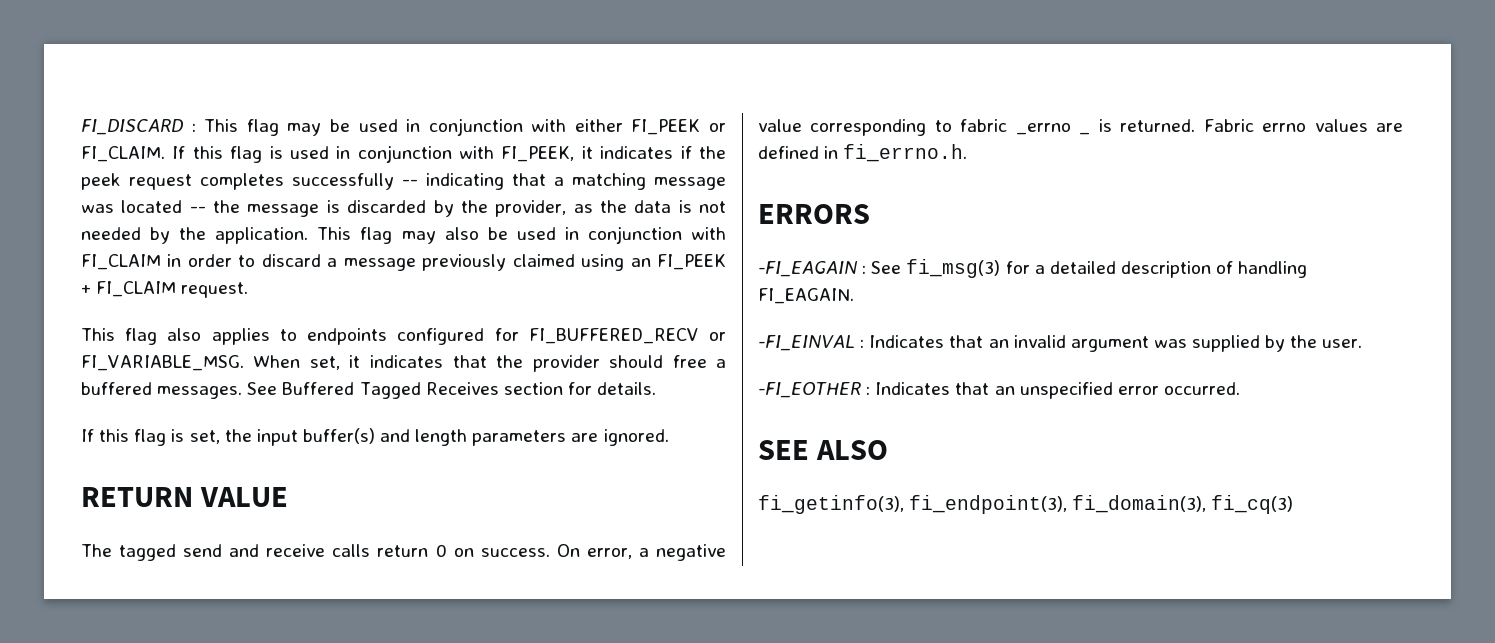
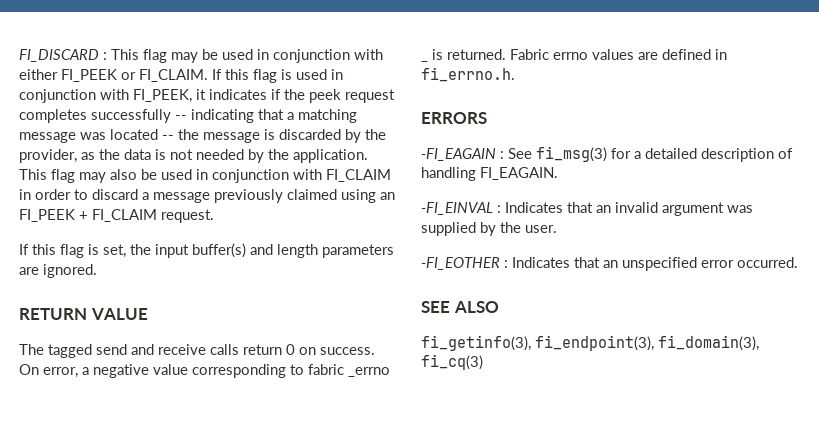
[81,328,726,345] [81,355,726,372] [81,382,657,399] // This flag also applies to endpoints configured for FI_BUFFERED_RECV or FI_VARIABLE_MSG. When set, it indicates that the provider should free a buffered messages. See Buffered Tagged Receives section for details. -> (214, 216) none

